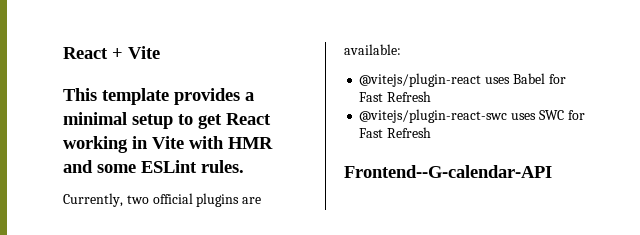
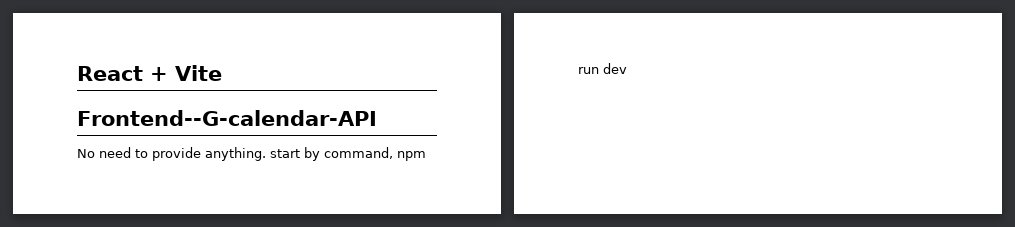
[63,88,254,105] [63,112,271,129] [63,136,273,153] [63,160,244,173] [63,193,262,207] [344,44,401,55] [359,73,566,87] [359,91,432,102] [359,109,585,123] [359,127,432,138] [344,165,552,178] This template provides a minimal setup to get React working in Vite with HMR and some ESLint rules. // Currently, two official plugins are available: // @vitejs/plugin-react uses Babel for Fast Refresh // @vitejs/plugin-react-swc uses SWC for Fast Refresh // Frontend--G-calendar-API -> [77,110,377,126] [77,147,426,161] [578,63,627,74] Frontend--G-calendar-API // No need to provide anything. start by command, npm run dev

